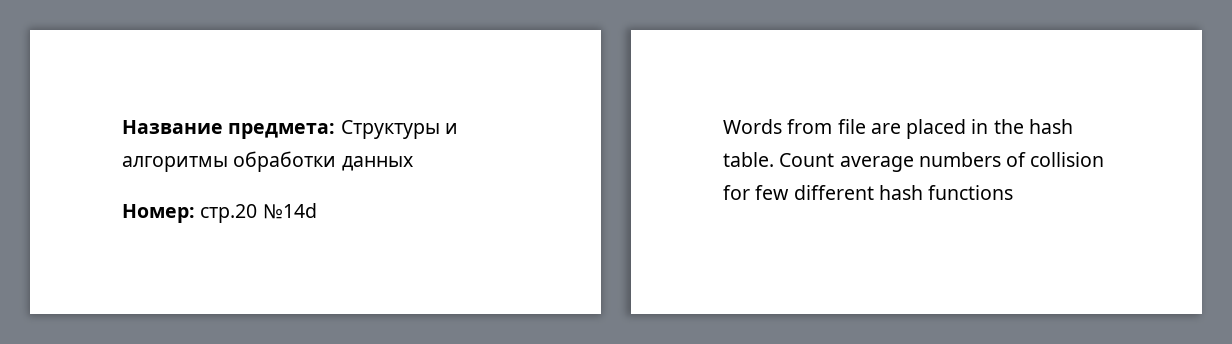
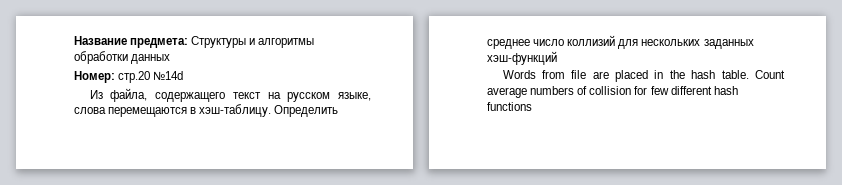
(317, 211) none -> [89,88,371,102] [74,104,339,117] [487,35,754,49] [487,51,557,65] // Из файла, содержащего текст на русском языке, слова перемещаются в хэш-таблицу. Определить среднее число коллизий для нескольких заданных хэш-функций

